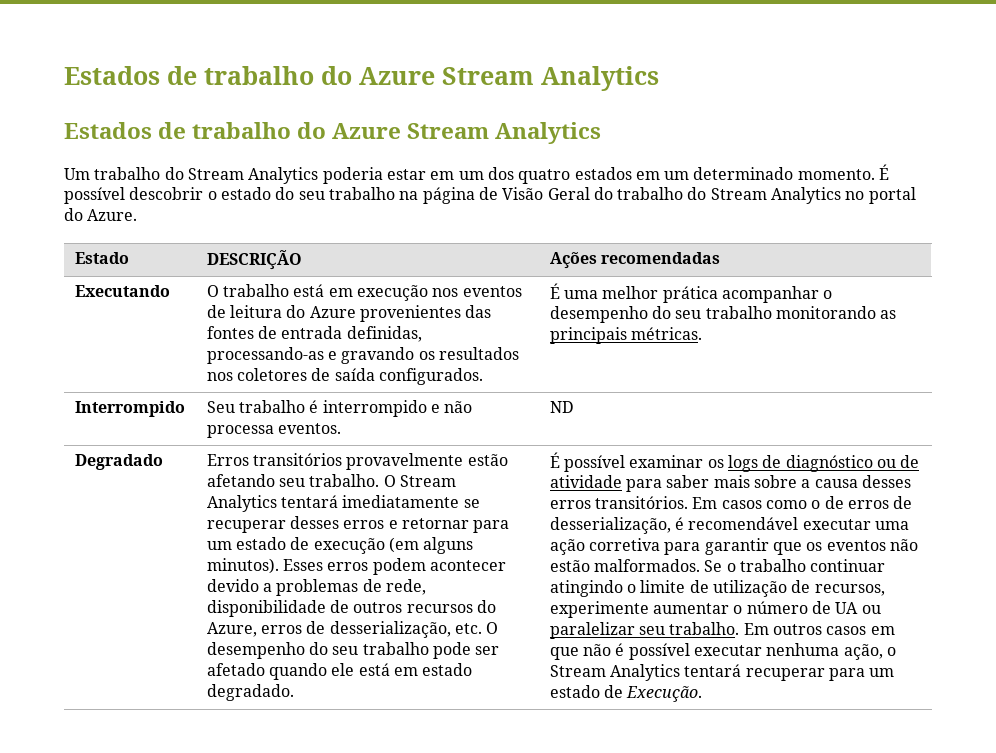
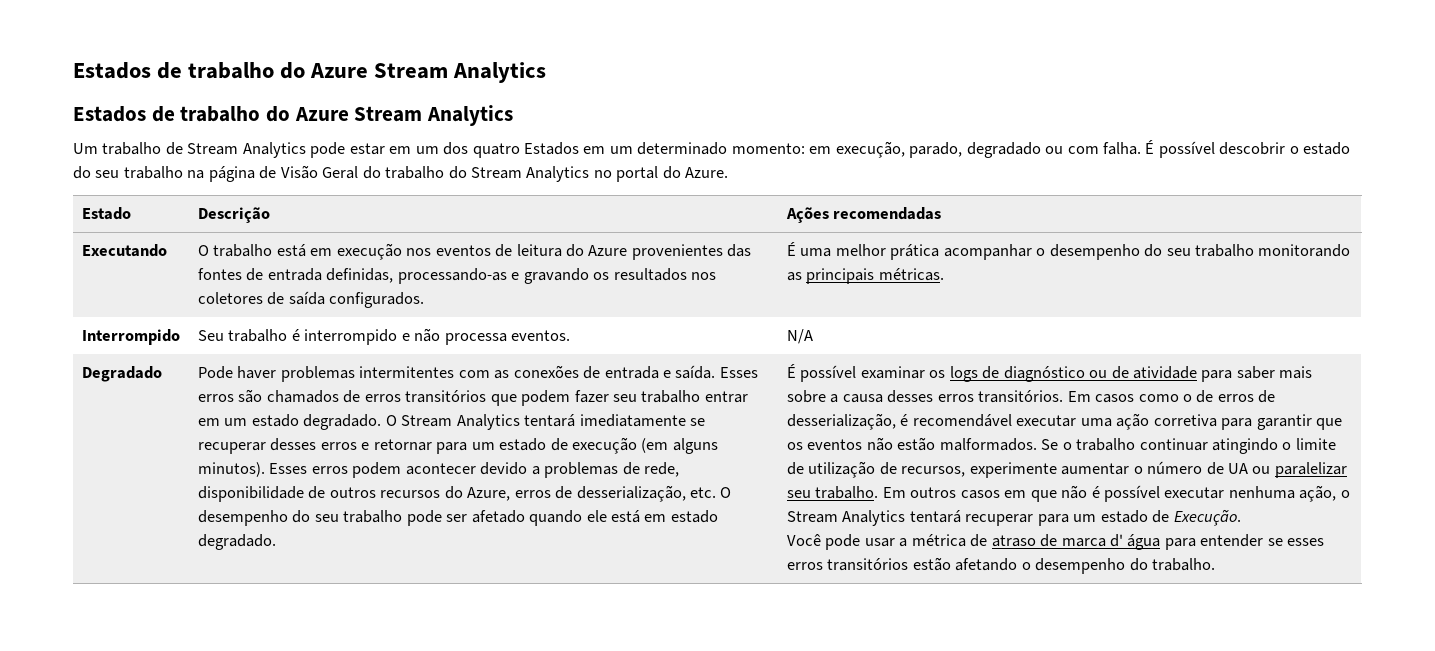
[164,167,383,184] do Stream Analytics poderia -> [165,142,346,158] de Stream Analytics pode
[574,167,632,180] estados -> [524,142,580,155] Estados
[797,169,875,180] momento. -> [731,141,1142,158] momento: em execução, parado, degradado ou com falha.
[206,250,302,270] DESCRIÇÃO -> [197,207,270,223] Descrição
[549,401,574,413] ND -> [786,329,813,344] N/A
[206,453,508,470] [206,474,380,487] Erros transitórios provavelmente estão afetando seu trabalho. -> [197,365,758,382] [197,389,748,406] [197,414,382,430] Pode haver problemas intermitentes com as conexões de entrada e saída. Esses erros são chamados de erros transitórios que podem fazer seu trabalho entrar em um estado degradado.
(703, 694) none -> [786,534,1325,550] [786,557,1216,574] // Você pode usar a métrica de atraso de marca d' água para entender se esses erros transitórios estão afetando o desempenho do trabalho.

